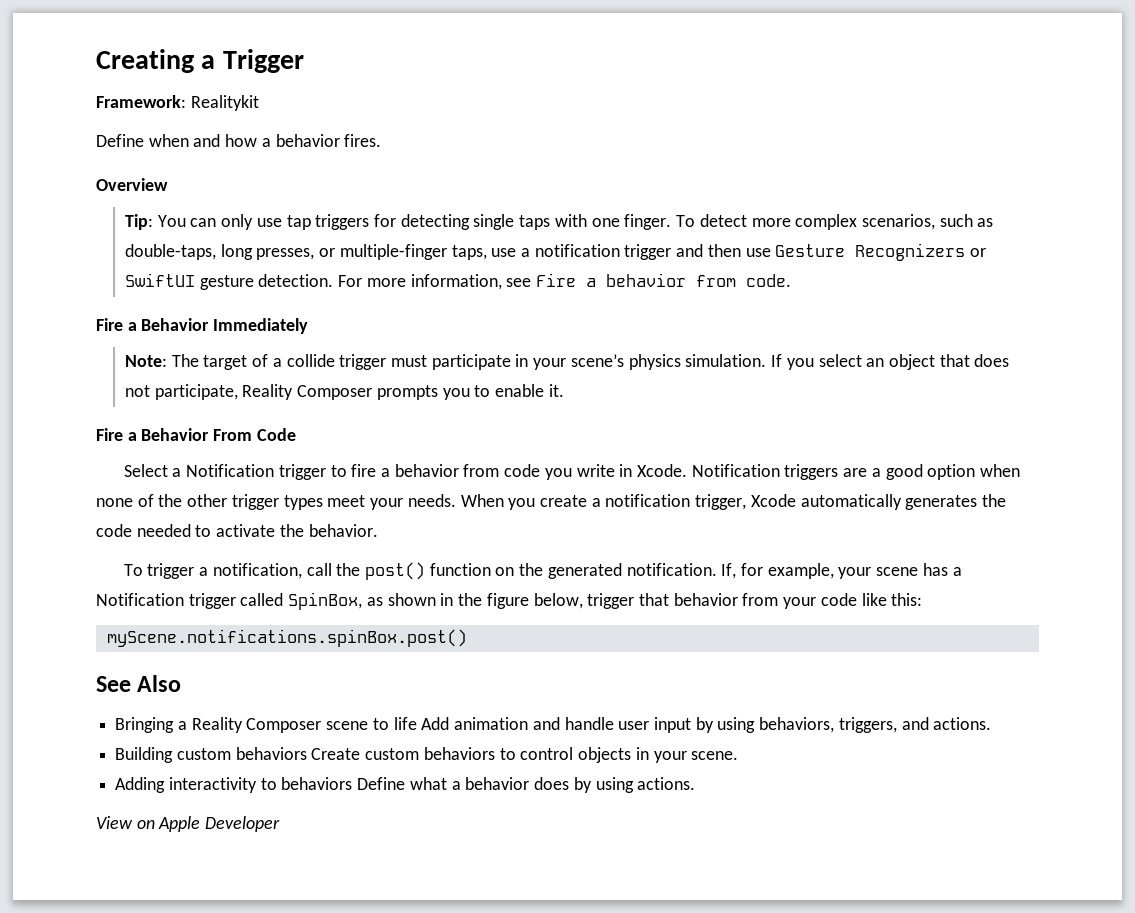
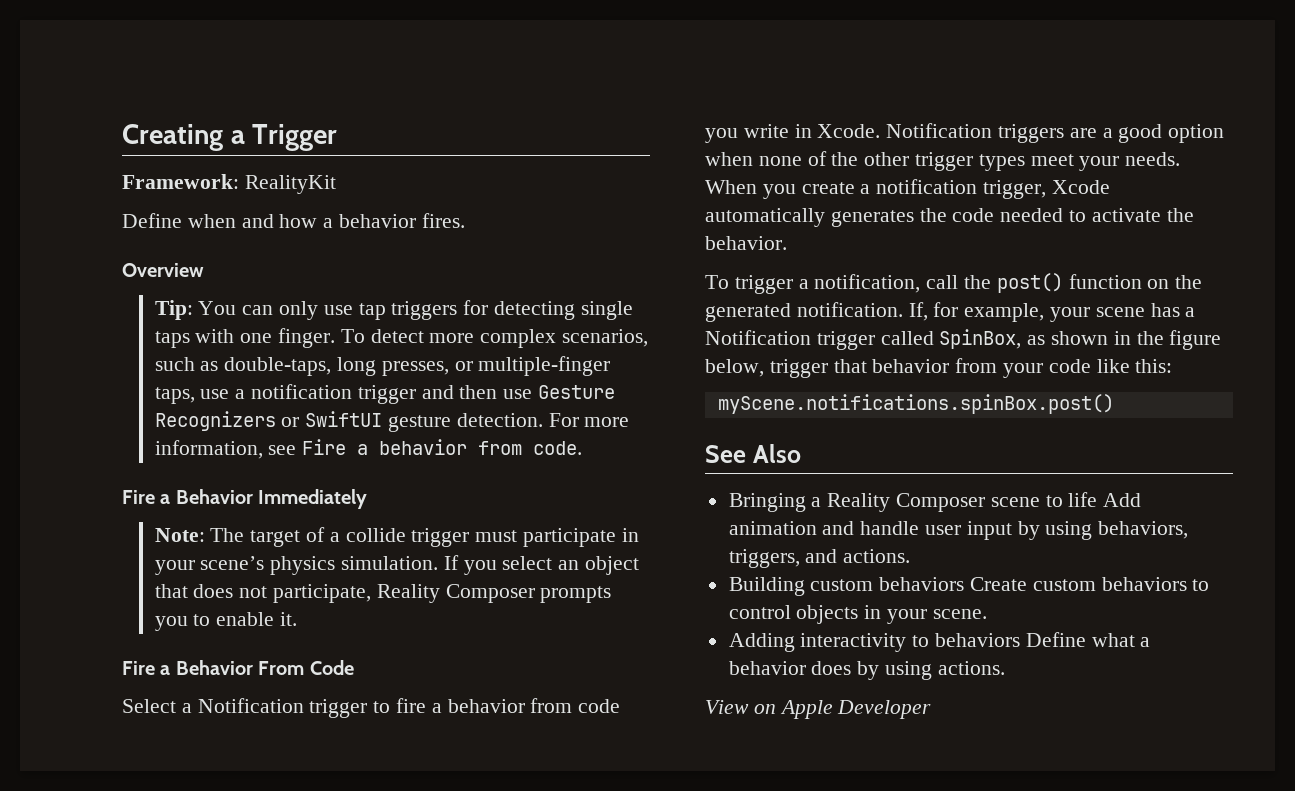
[190,95,259,111] Realitykit -> [244,175,336,194] RealityKit

